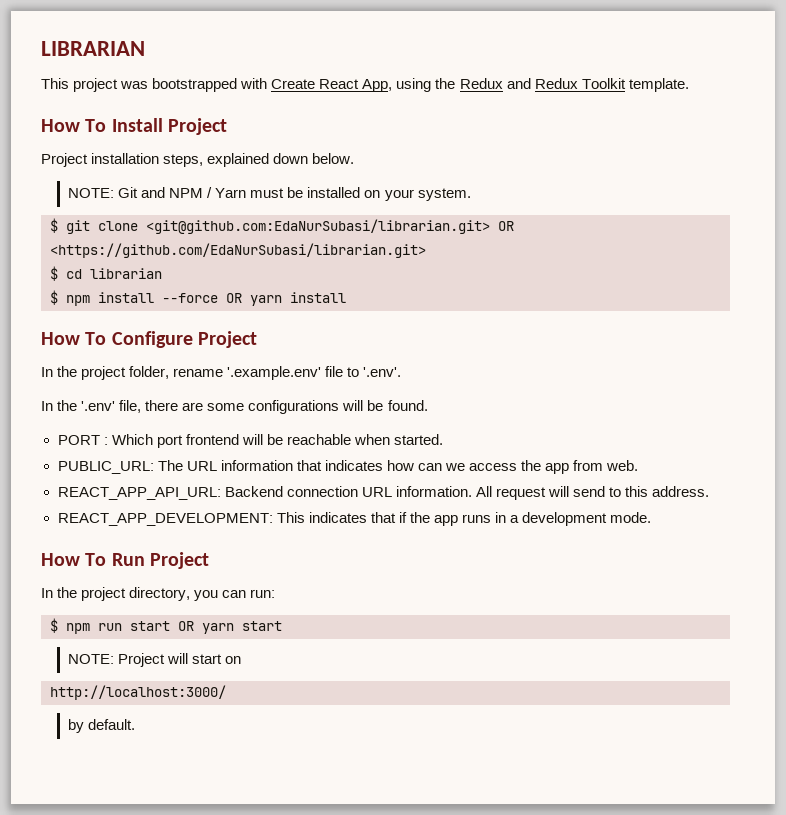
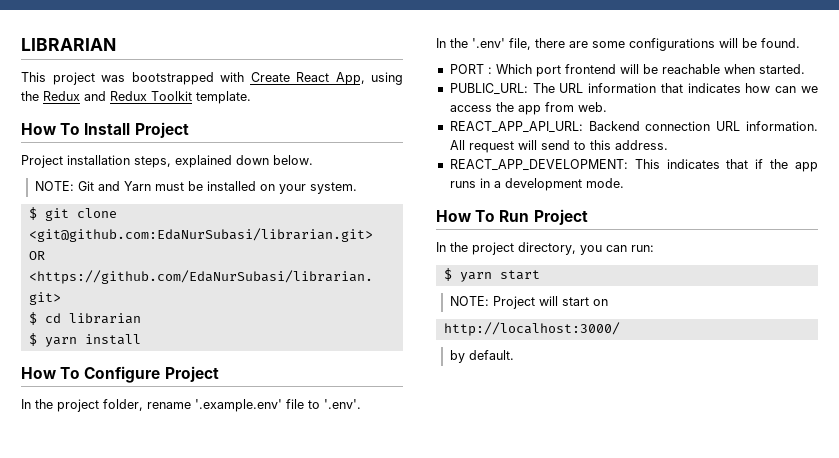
[169,187,213,198] NPM / -> (121, 186) none
[66,292,242,306] npm install --force OR -> (37, 339) none
[66,621,194,634] npm run start OR -> (452, 274) none

